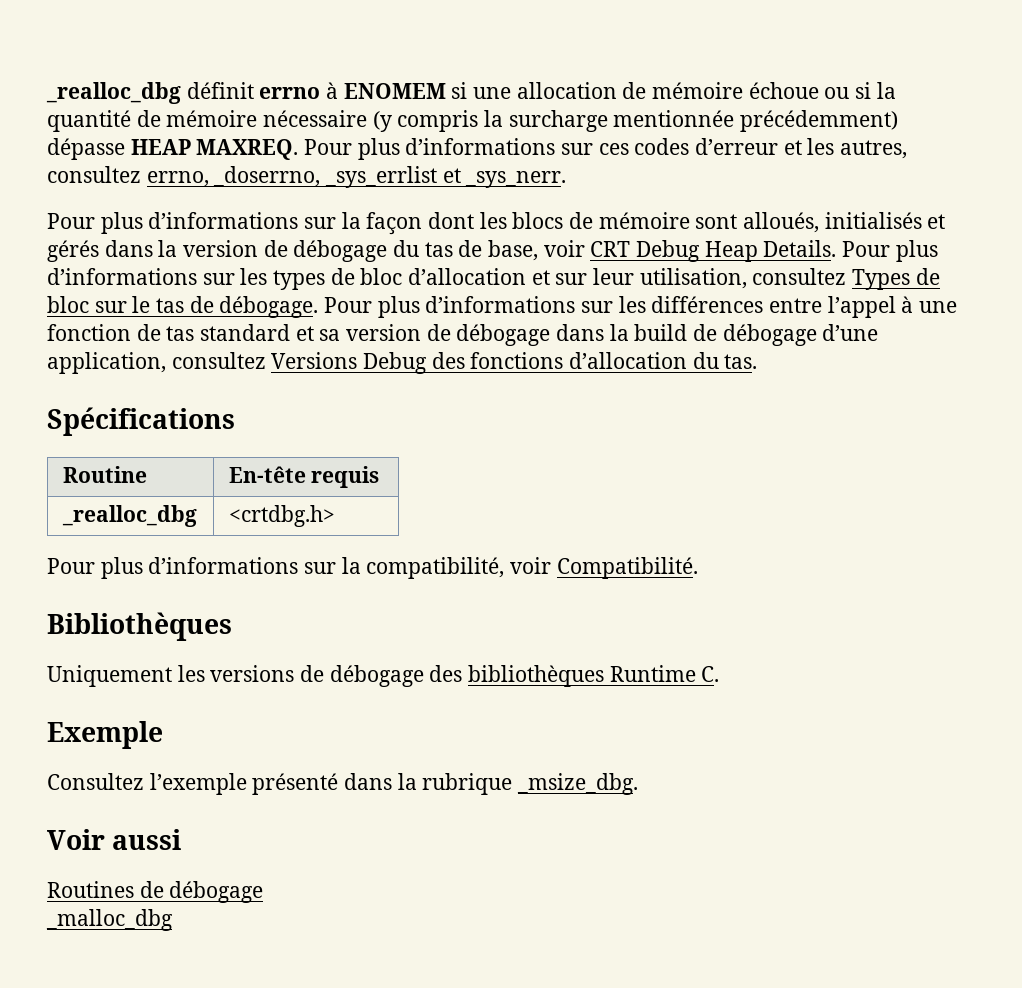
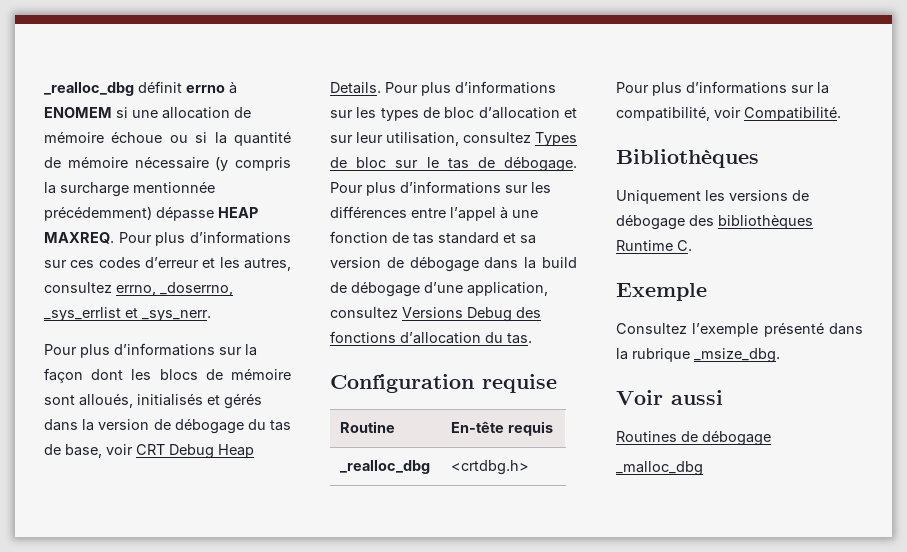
[47,407,235,436] Spécifications -> [330,374,557,393] Configuration requise

